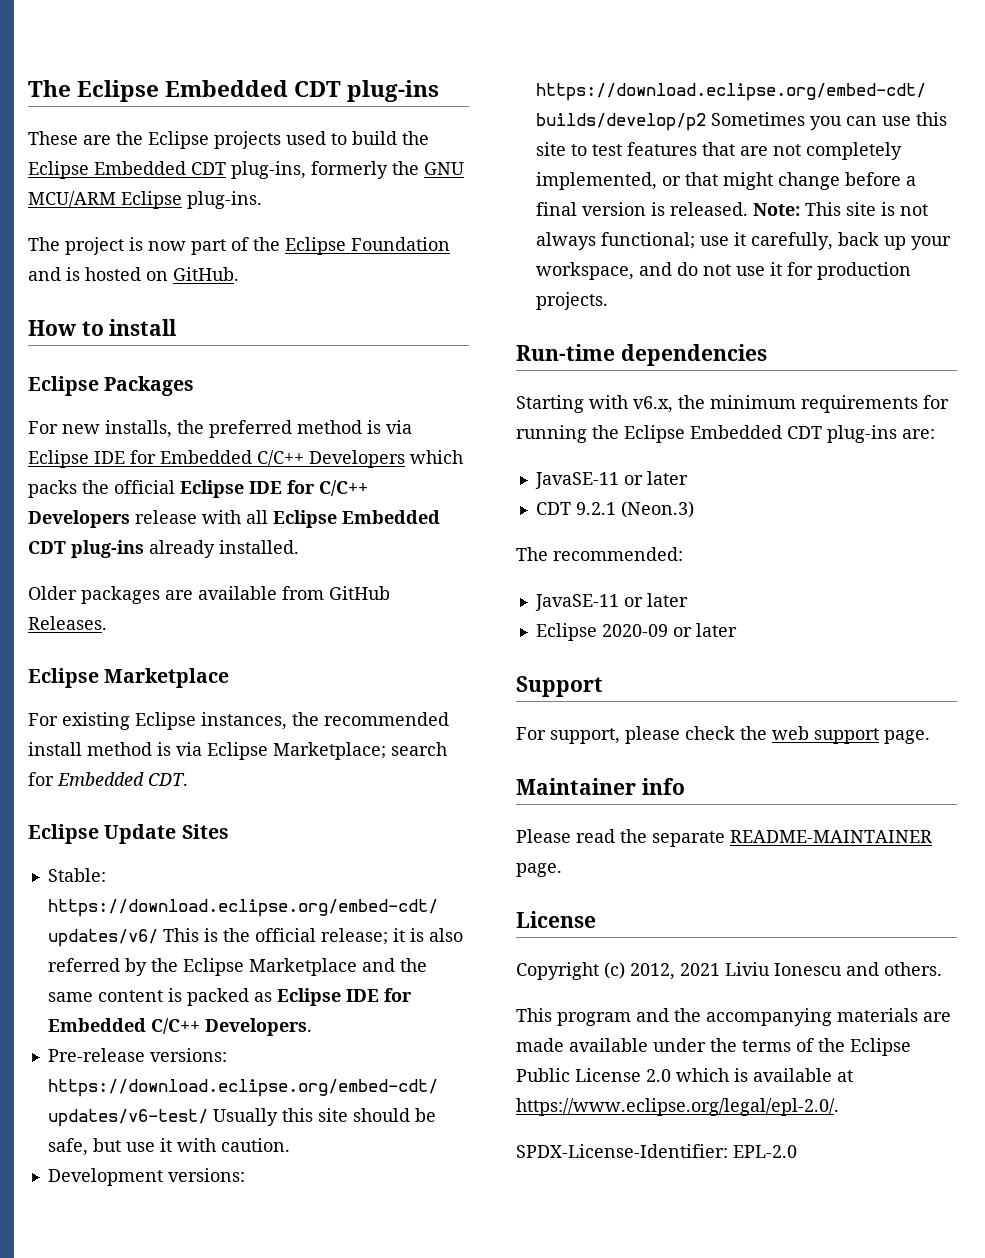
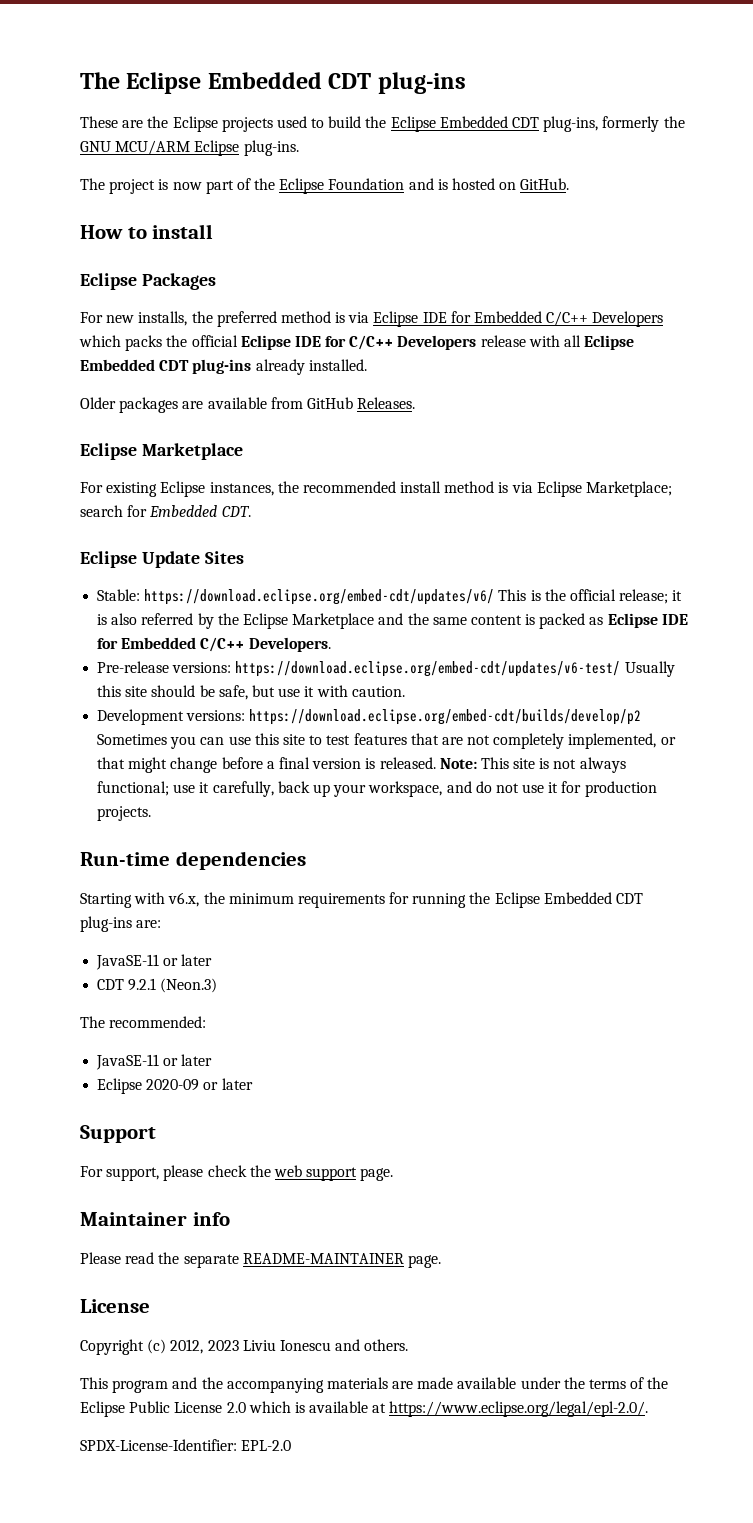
[680,963,720,976] 2021 -> [207,1340,239,1351] 2023

